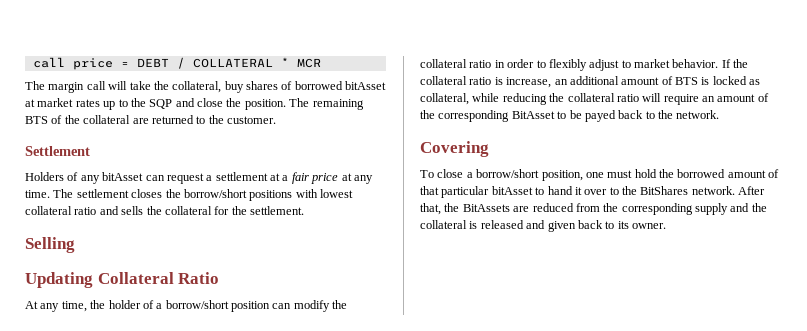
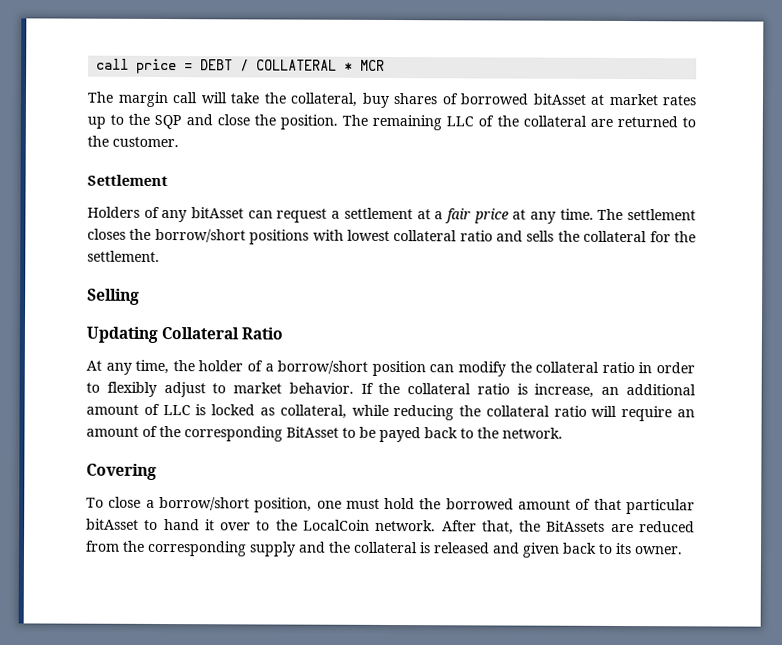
[25,116,48,124] BTS -> [446,116,475,127] LLC
[675,77,698,85] BTS -> [162,405,191,416] LLC
[640,186,689,195] BitShares -> [303,519,370,531] LocalCoin

